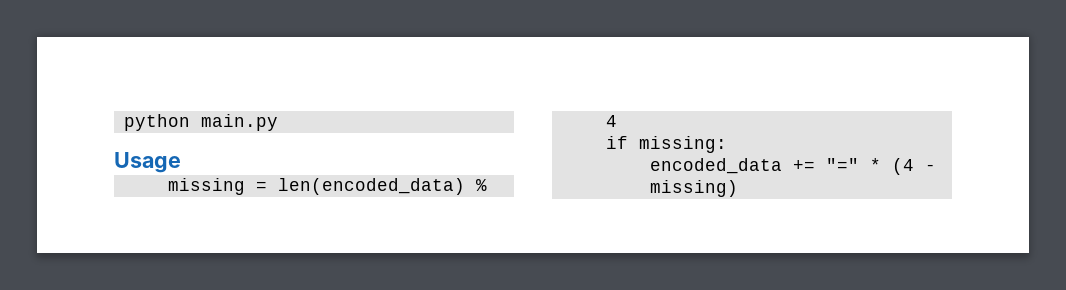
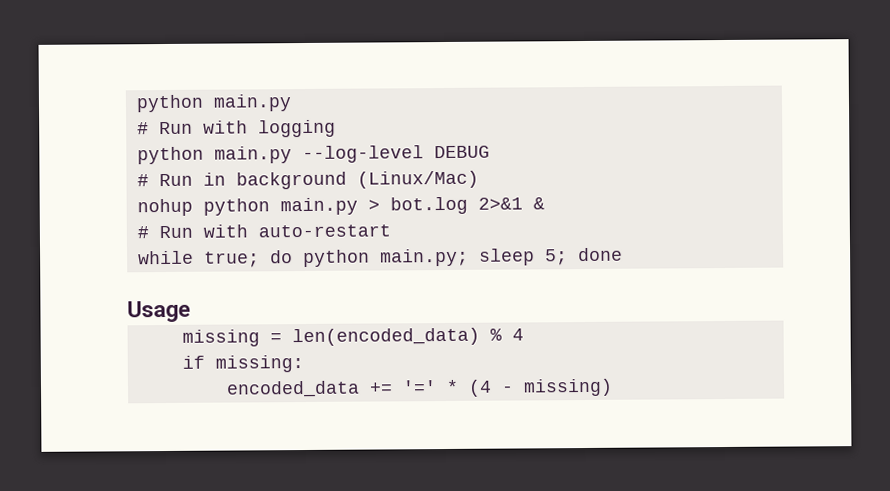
[123,114,278,131] python main.py -> [135,94,292,113] [136,119,336,138] [136,145,490,165] [136,170,479,190] [136,196,545,217] [136,224,391,239] [137,247,623,268] python main.py // # Run with logging // python main.py --log-level DEBUG // # Run in background (Linux/Mac) // nohup python main.py > bot.log 2>&1 & // # Run with auto-restart // while true; do python main.py; sleep 5; done
[825,158,859,171] "=" -> [401,380,437,394] '='

